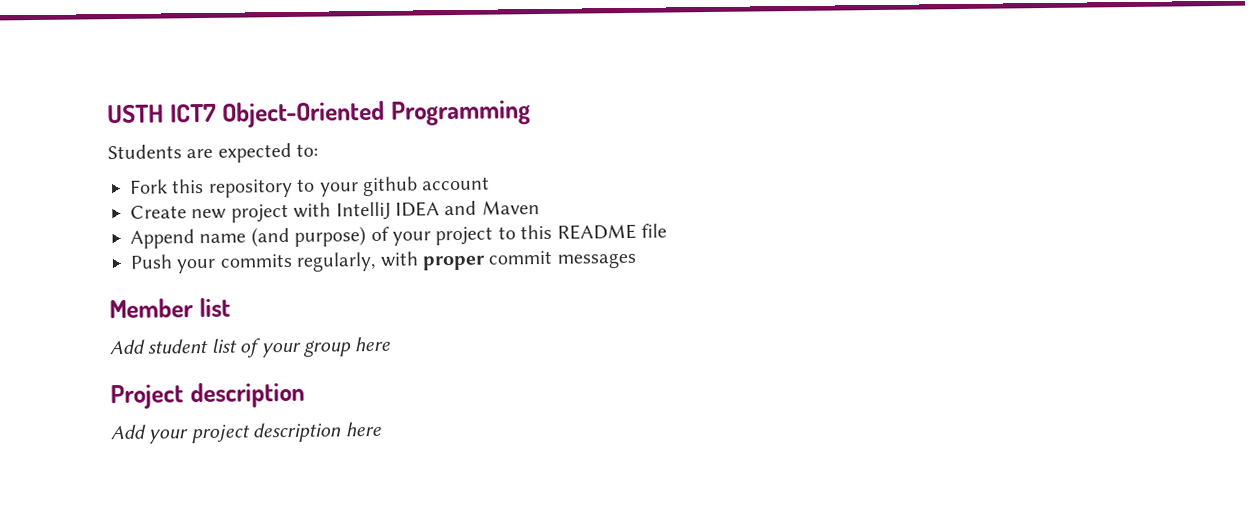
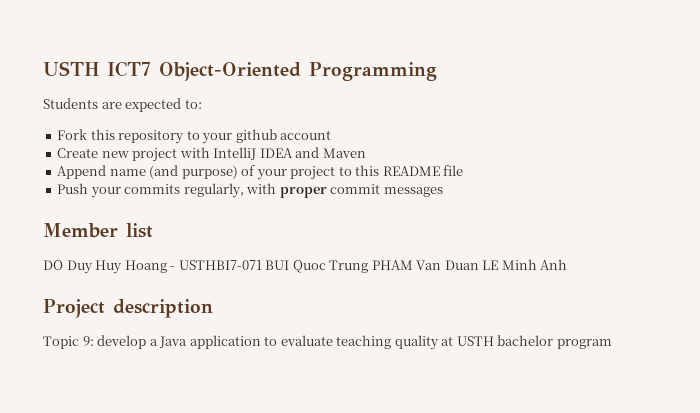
[109,336,392,358] [110,381,305,410] [110,421,382,444] Add student list of your group here // Project description // Add your project description here -> [43,259,568,274] [43,299,213,318] [43,335,612,350] DO Duy Huy Hoang - USTHBI7-071 BUI Quoc Trung PHAM Van Duan LE Minh Anh // Project description // Topic 9: develop a Java application to evaluate teaching quality at USTH bachelor program

